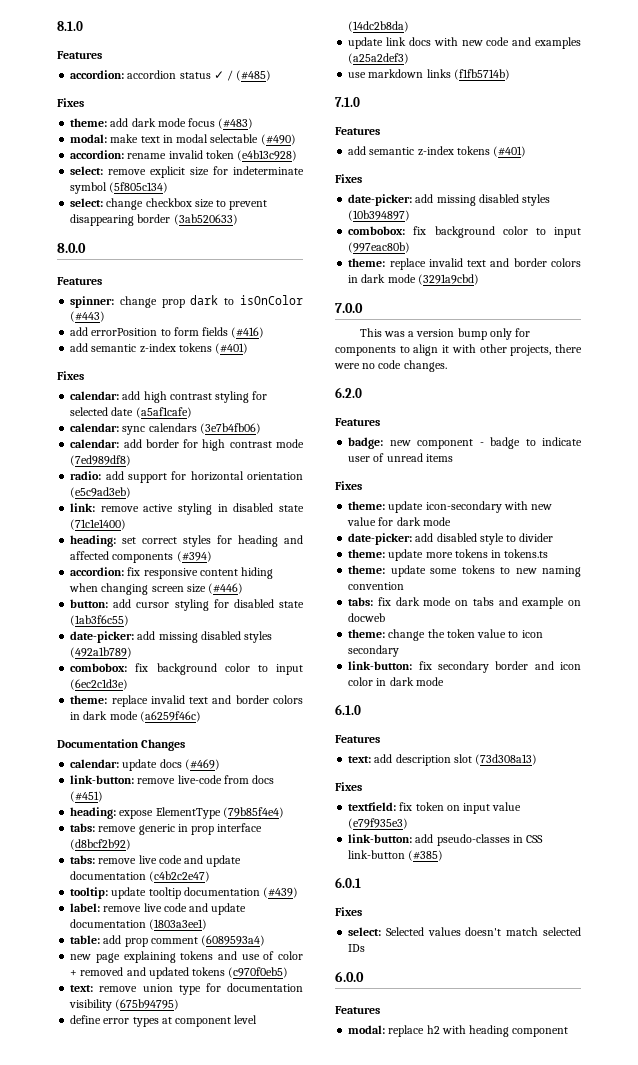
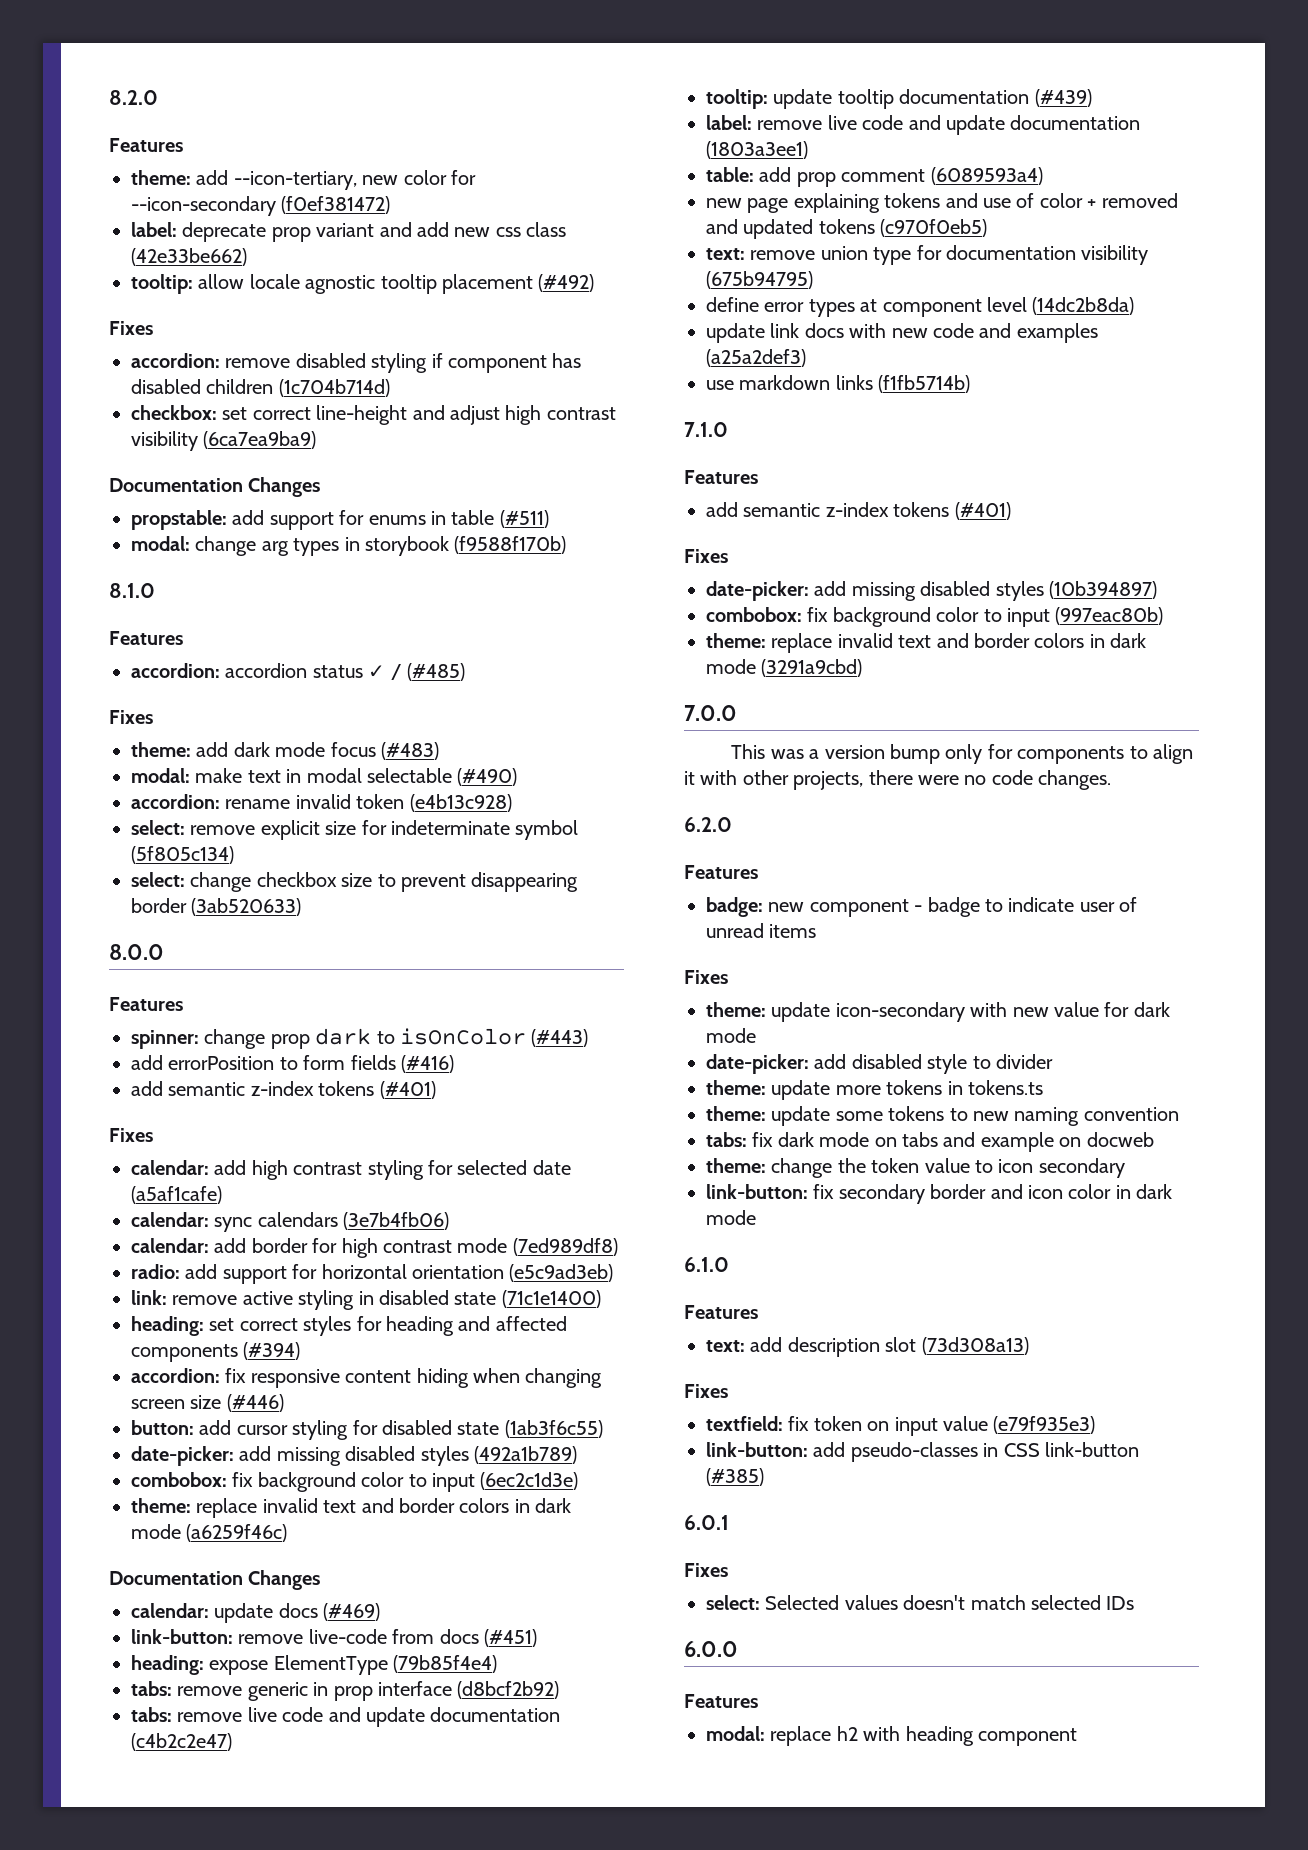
(57, 26) none -> [109,90,158,105] [109,138,183,152] [131,170,476,190] [131,196,391,216] [131,222,567,242] [131,248,247,266] [131,274,595,294] [109,321,153,335] [131,353,582,373] [131,379,390,397] [131,405,616,425] [131,431,317,451] [109,477,321,497] [131,510,549,530] [131,536,567,556] 8.2.0 // Features // theme: add --icon-tertiary, new color for --icon-secondary (f0ef381472) // label: deprecate prop variant and add new css class (42e33be662) // tooltip: allow locale agnostic tooltip placement (#492) // Fixes // accordion: remove disabled styling if component has disabled children (1c704b714d) // checkbox: set correct line-height and adjust high contrast visibility (6ca7ea9ba9) // Documentation Changes // propstable: add support for enums in table (#511) // modal: change arg types in storybook (f9588f170b) //

